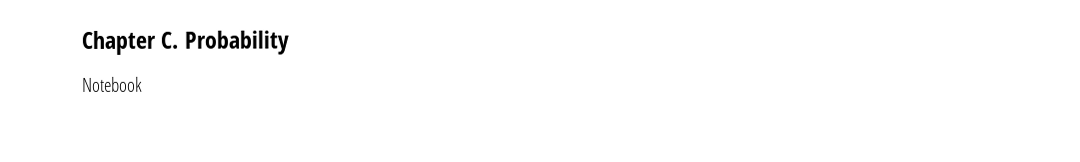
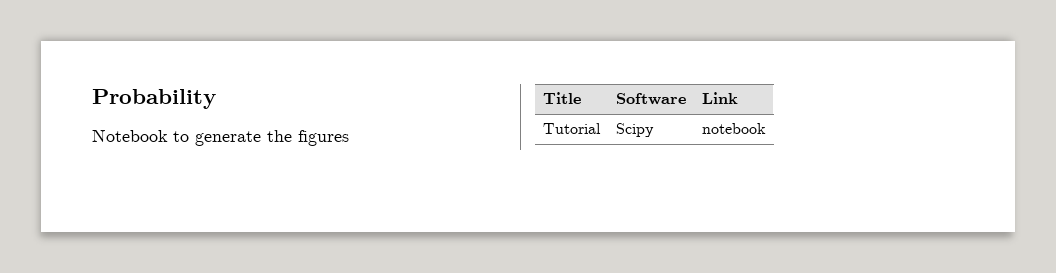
[81,30,179,55] Chapter C. -> (92, 99) none
(143, 84) none -> [173,130,349,146] [542,92,581,104] [615,93,686,105] [701,92,738,104] [542,123,601,134] [615,123,654,137] [701,123,766,134] to generate the figures // Title | Software | Link // Tutorial | Scipy | notebook

